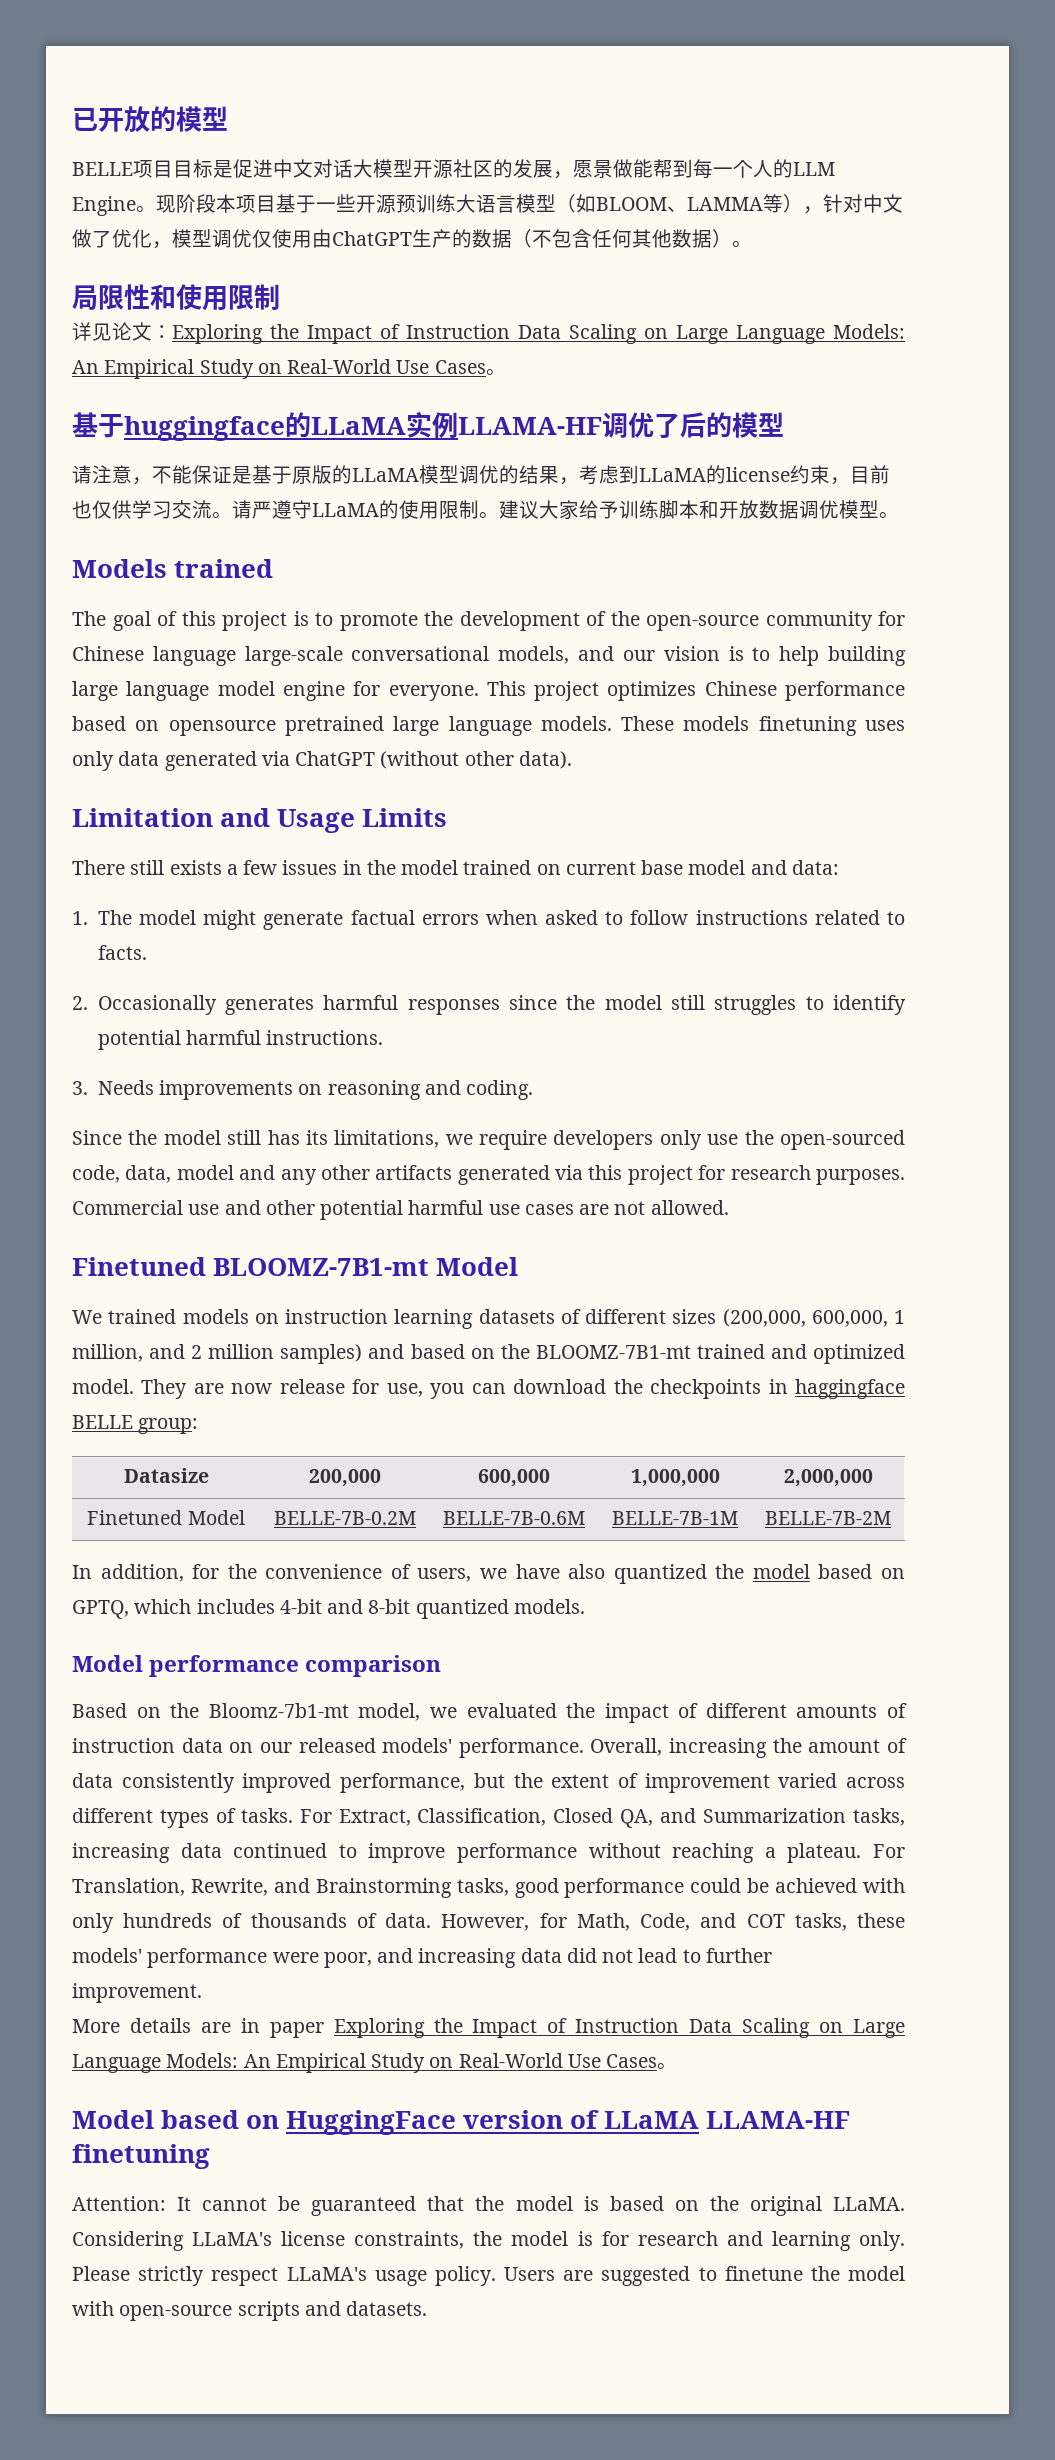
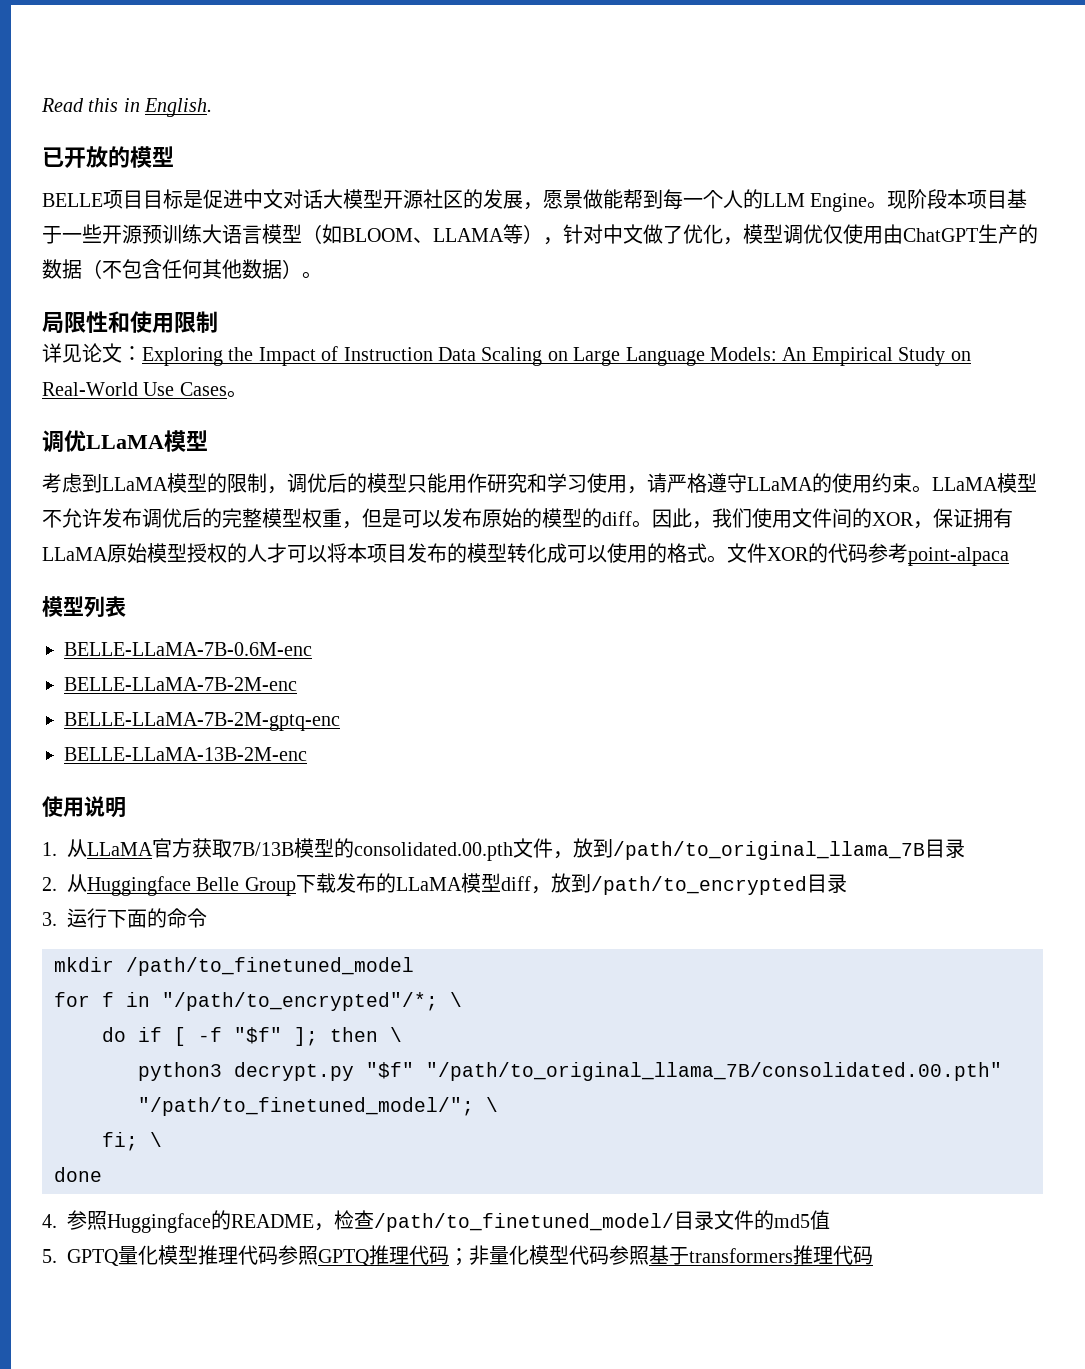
(72, 119) none -> [41,98,213,117] Read this in English. //
[687,197,763,211] LAMMA -> [433,228,504,242] LLAMA
[72,412,784,441] [72,465,890,485] [72,500,899,520] [72,559,274,578] [72,611,905,631] [72,646,907,666] [72,681,905,701] [72,716,905,736] [72,751,572,771] [72,808,448,833] [72,860,839,875] [72,910,905,930] [97,945,147,960] [72,995,907,1015] [97,1030,384,1050] [72,1080,534,1100] [72,1130,905,1150] [72,1165,905,1185] [72,1200,729,1220] [72,1257,519,1276] [72,1309,905,1329] [72,1344,906,1364] [72,1379,905,1399] [72,1415,199,1434] [123,1468,209,1483] [308,1469,381,1487] [478,1469,550,1487] [630,1469,720,1487] [783,1469,873,1487] [87,1510,245,1525] [273,1511,416,1525] [443,1511,585,1525] [611,1511,738,1525] [764,1511,891,1525] [72,1564,905,1584] [72,1599,585,1619] [72,1655,442,1677] [72,1703,908,1723] [72,1738,907,1758] [72,1773,906,1793] [72,1808,905,1828] [72,1843,906,1863] [72,1878,905,1898] [72,1913,906,1933] [72,1948,772,1968] [72,1983,202,2003] [72,2018,905,2038] [72,2053,678,2073] [72,2110,851,2135] [72,2144,210,2169] [72,2196,906,2216] [72,2231,906,2251] [72,2266,905,2286] [72,2301,428,2321] 基于huggingface的LLaMA实例LLAMA-HF调优了后的模型 // 请注意，不能保证是基于原版的LLaMA模型调优的结果，考虑到LLaMA的license约束，目前也仅供学习交流。请严遵守LLaMA的使用限制。建议大家给予训练脚本和开放数据调优模型。 // Models trained // The goal of this project is to promote the development of the open-source community for Chinese language large-scale conversational models, and our vision is to help building large language model engine for everyone. This project optimizes Chinese performance based on opensource pretrained large language models. These models finetuning uses only data generated via ChatGPT (without other data). // Limitation and Usage Limits // There still exists a few issues in the model trained on current base model and data: // 1. The model might generate factual errors when asked to follow instructions related to facts. // 2. Occasionally generates harmful responses since the model still struggles to identify potential harmful instructions. // 3. Needs improvements on reasoning and coding. // Since the model still has its limitations, we require developers only use the open-sourced code, data, model and any other artifacts generated via this project for research purposes. Commercial use and other potential harmful use cases are not allowed. // Finetuned BLOOMZ-7B1-mt Model // We trained models on instruction learning datasets of different sizes (200,000, 600,000, 1 million, and 2 million samples) and based on the BLOOMZ-7B1-mt trained and optimized model. They are now release for use, you can download the checkpoints in haggingface BELLE group: // Datasize | 200,000 | 600,000 | 1,000,000 | 2,000,000 // Finetuned Model | BELLE-7B-0.2M | BELLE-7B-0.6M | BELLE-7B-1M | BELLE-7B-2M // In addition, for the convenience of users, we have also quantized the model based on GPTQ, which includes 4-bit and 8-bit quantized models. // Model performance comparison // Based on the Bloomz-7b1-mt model, we evaluated the impact of different amounts of instruction data on our released models' performance. Overall, increasing the amount of data consistently improved performance, but the extent of improvement varied across different types of tasks. For Extract, Classification, Closed QA, and Summarization tasks, increasing data continued to improve performance without reaching a plateau. For Translation, Rewrite, and Brainstorming tasks, good performance could be achieved with only hundreds of thousands of data. However, for Math, Code, and COT tasks, these models' performance were poor, and increasing data did not lead to further improvement. // More details are in paper Exploring the Impact of Instruction Data Scaling on Large Language Models: An Empirical Study on Real-World Use Cases。 // Model based on HuggingFace version of LLaMA LLAMA-HF finetuning // Attention: It cannot be guaranteed that the model is based on the original LLaMA. Considering LLaMA's license constraints, the model is for research and learning only. Please strictly respect LLaMA's usage policy. Users are suggested to finetune the model with open-source scripts and datasets. -> [42,430,208,453] [42,473,1037,494] [42,508,1013,529] [42,543,1009,566] [42,596,126,618] [64,642,312,656] [64,677,297,691] [64,712,340,731] [64,747,307,761] [42,796,126,818] [42,838,965,861] [42,873,847,896] [42,908,207,928] [54,957,414,976] [54,992,462,1011] [102,1027,402,1046] [138,1062,1002,1081] [138,1097,498,1116] [102,1132,162,1151] [54,1167,102,1182] [42,1210,830,1233] [42,1245,873,1266] 调优LLaMA模型 // 考虑到LLaMA模型的限制，调优后的模型只能用作研究和学习使用，请严格遵守LLaMA的使用约束。LLaMA模型不允许发布调优后的完整模型权重，但是可以发布原始的模型的diff。因此，我们使用文件间的XOR，保证拥有LLaMA原始模型授权的人才可以将本项目发布的模型转化成可以使用的格式。文件XOR的代码参考point-alpaca // 模型列表 // BELLE-LLaMA-7B-0.6M-enc // BELLE-LLaMA-7B-2M-enc // BELLE-LLaMA-7B-2M-gptq-enc // BELLE-LLaMA-13B-2M-enc // 使用说明 // 1.从LLaMA官方获取7B/13B模型的consolidated.00.pth文件，放到/path/to_original_llama_7B目录 // 2.从Huggingface Belle Group下载发布的LLaMA模型diff，放到/path/to_encrypted目录 // 3.运行下面的命令 // mkdir /path/to_finetuned_model // for f in "/path/to_encrypted"/*; \ // do if [ -f "$f" ]; then \ // python3 decrypt.py "$f" "/path/to_original_llama_7B/consolidated.00.pth" "/path/to_finetuned_model/"; \ // fi; \ // done // 4.参照Huggingface的README，检查/path/to_finetuned_model/目录文件的md5值 // 5. GPTQ量化模型推理代码参照GPTQ推理代码；非量化模型代码参照基于transformers推理代码

